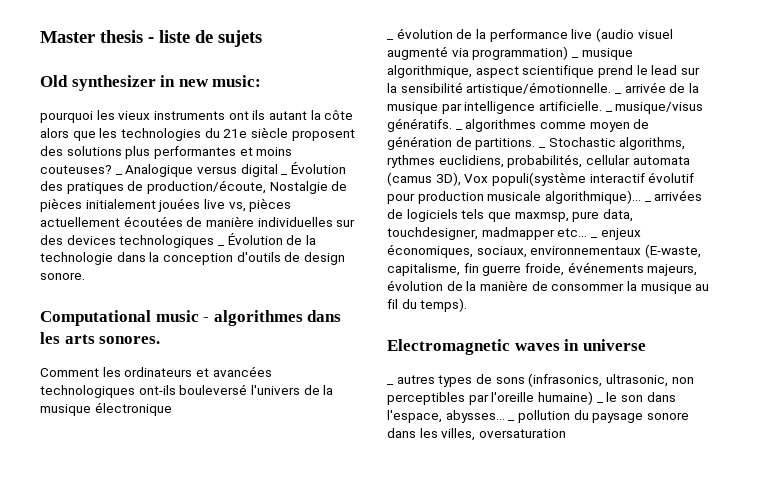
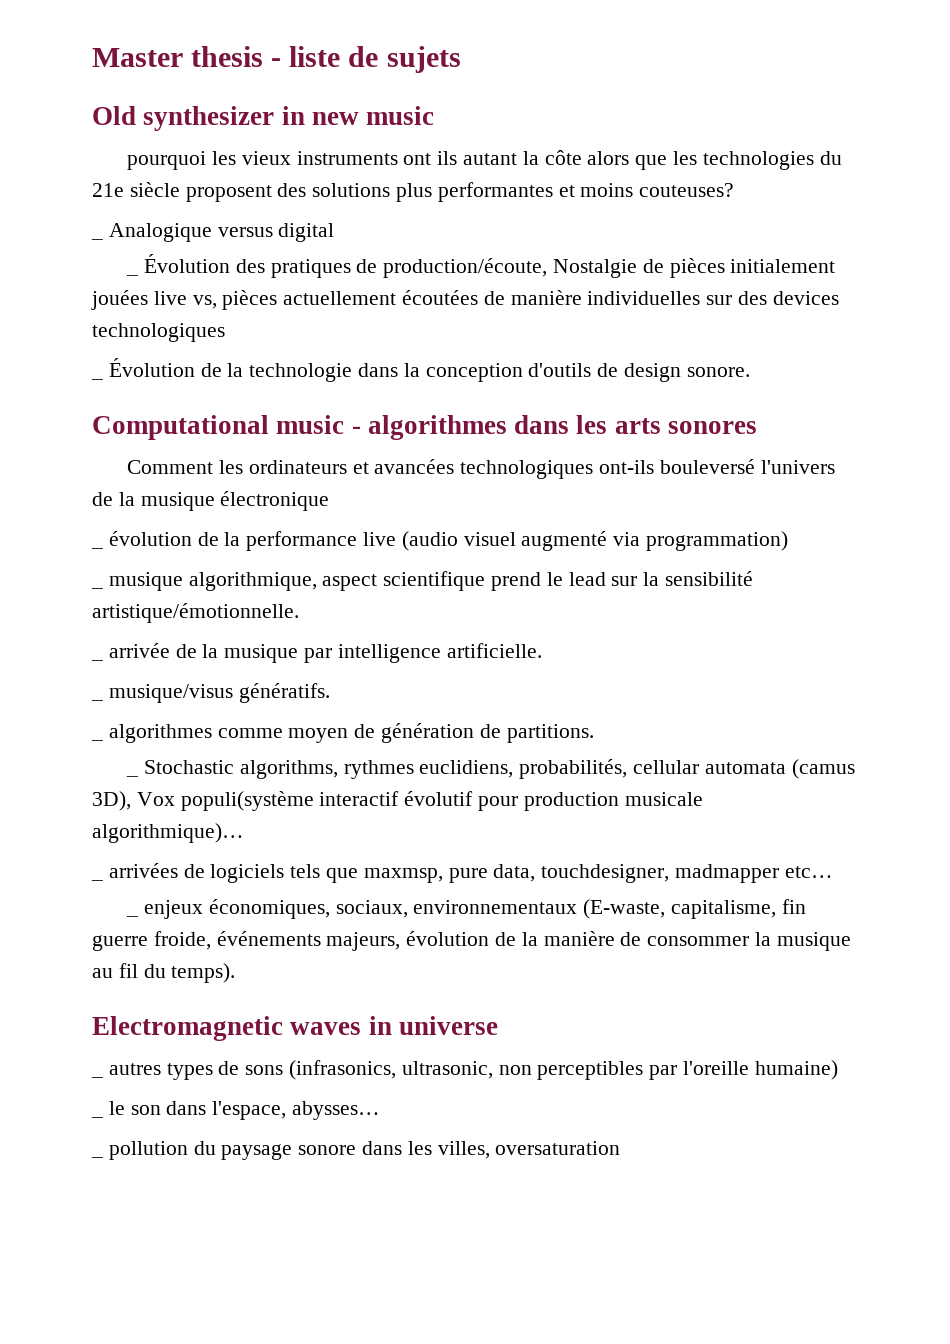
[212,75,262,87] music: -> [366,106,435,125] music
(112, 169) none -> (735, 190) //
(278, 170) none -> (335, 232) //
(215, 241) none -> (225, 332) //
[99,336,161,344] sonores. -> [668,421,758,434] sonores
(569, 53) none -> (789, 541) //
(612, 89) none -> (299, 613) //
(602, 106) none -> (542, 650) //
(452, 125) none -> (330, 693) //
(536, 144) none -> (594, 733) //
(641, 197) none -> (244, 833) //
(588, 232) none -> (833, 872) //
(593, 398) none -> (838, 1070) //
(505, 416) none -> (381, 1110) //

